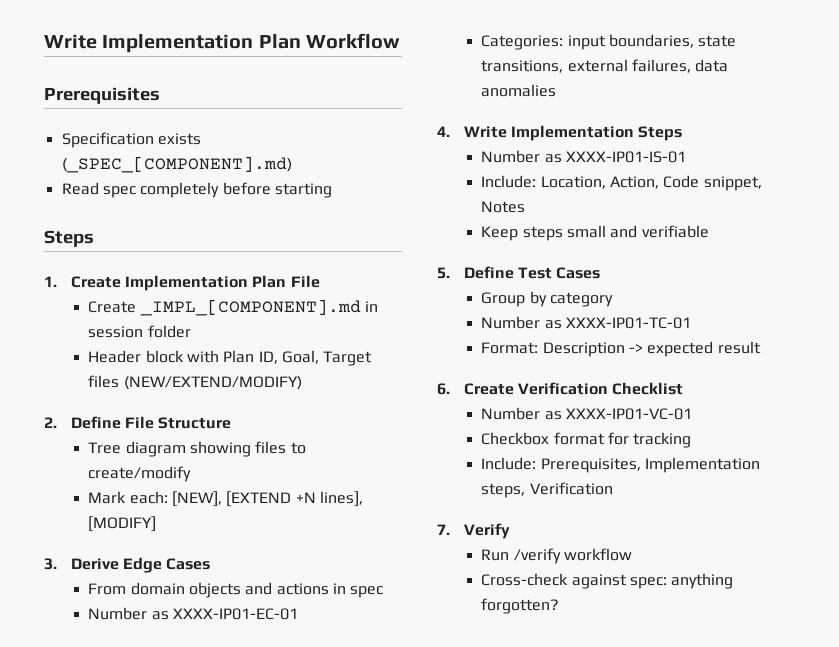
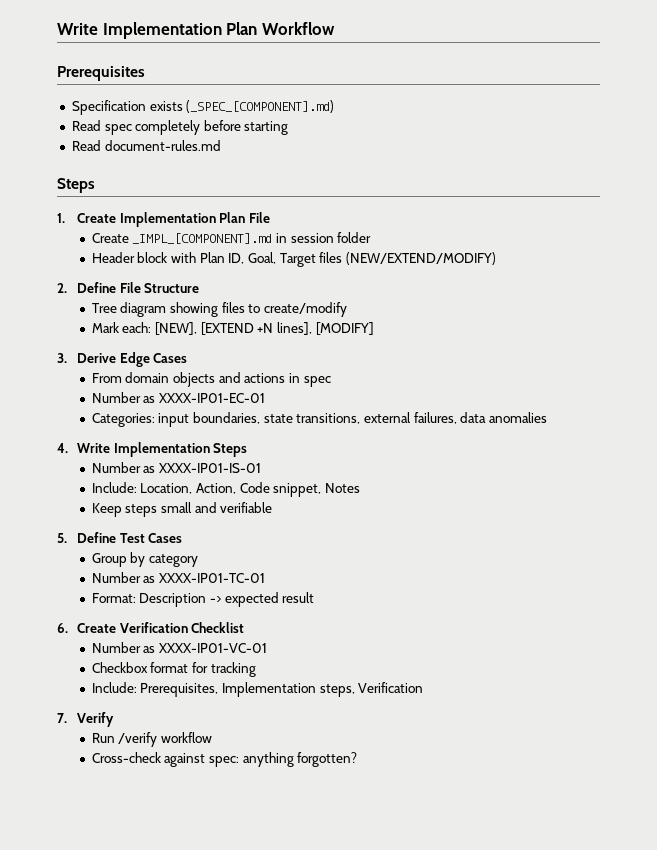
(332, 190) none -> [71,140,221,151] // Read document-rules.md

